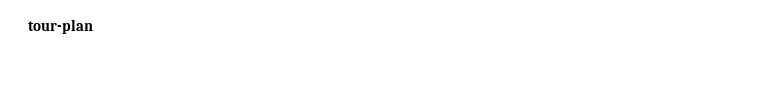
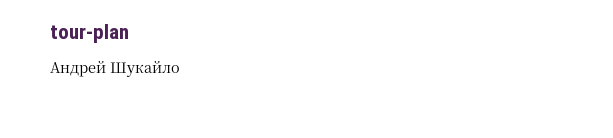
(93, 26) none -> [50,61,180,77] // Андрей Шукайло

